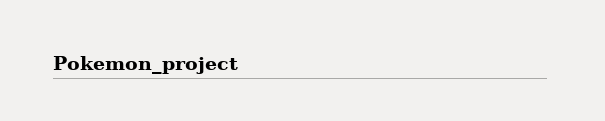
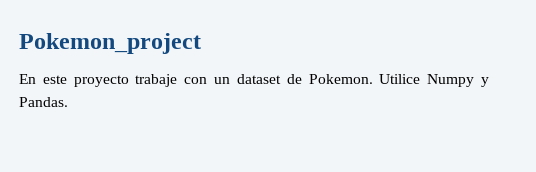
(238, 65) none -> [19,74,489,87] [19,97,68,107] // En este proyecto trabaje con un dataset de Pokemon. Utilice Numpy y Pandas.

